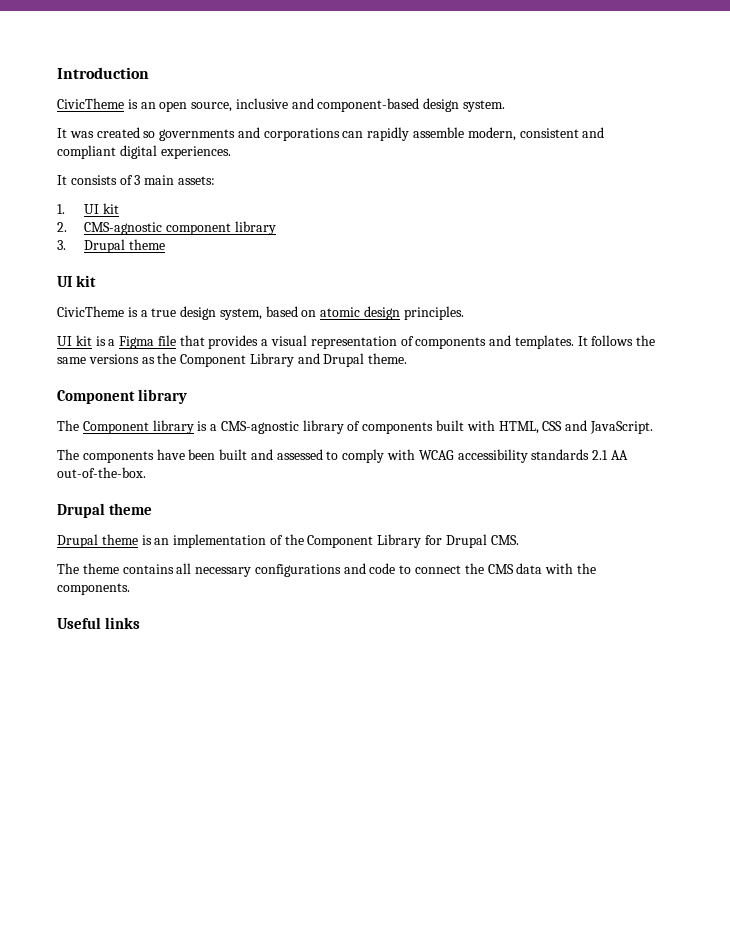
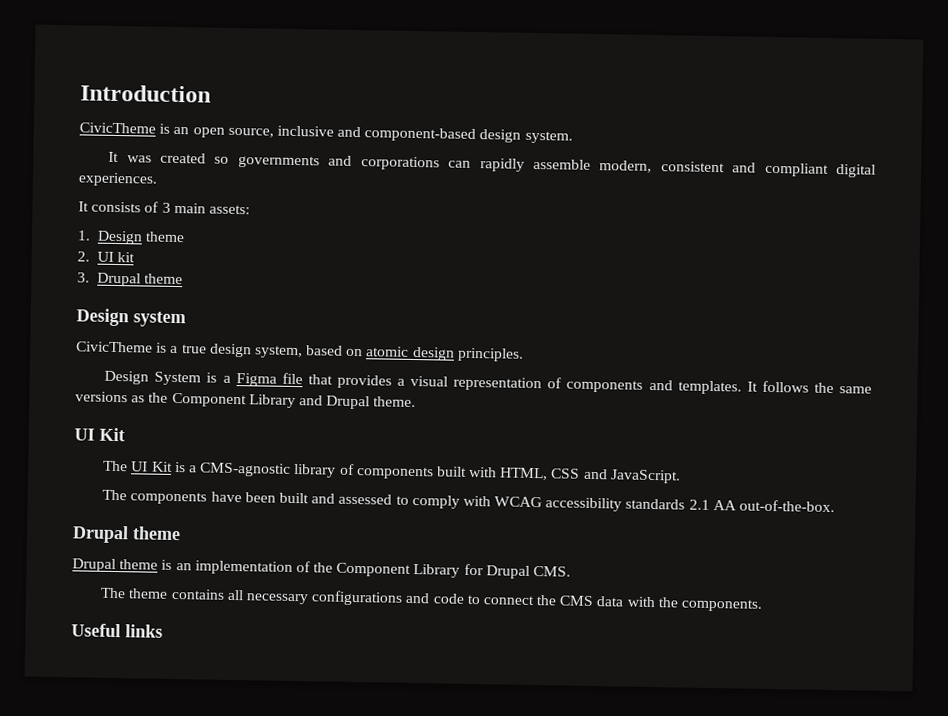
[84,203,119,214] [57,221,276,235] UI kit // 2. CMS-agnostic component library -> [96,230,185,245] [77,251,135,263] Design theme // 2. UI kit
[57,275,96,287] UI kit -> [76,308,186,328] Design system
[57,335,92,346] UI kit -> [104,370,202,386] Design System
[57,389,187,404] [57,420,194,434] Component library // The Component library -> [74,427,125,442] [103,460,173,472] UI Kit // The UI Kit

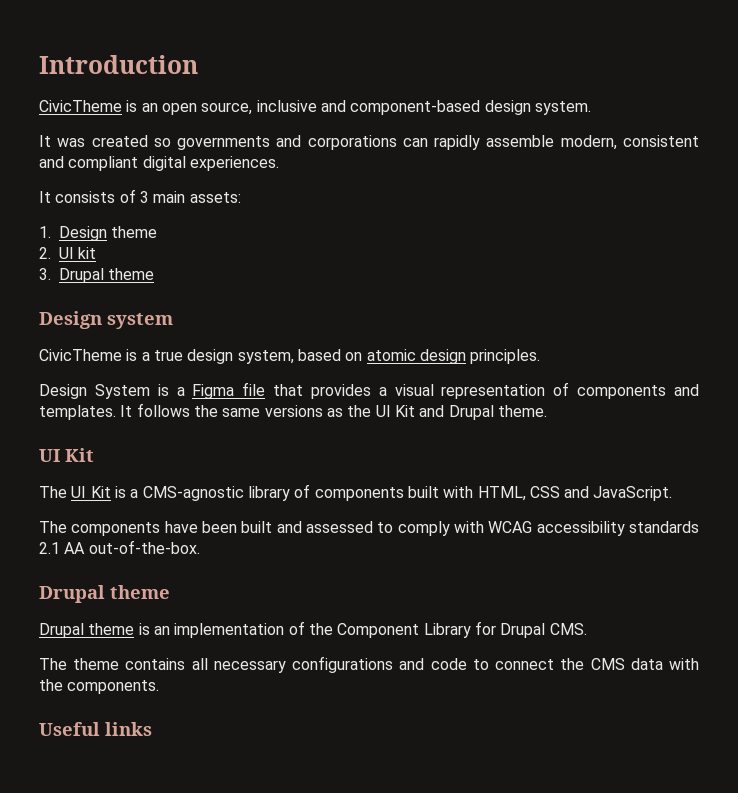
[171,392,296,409] Component Library -> [375,405,415,417] UI Kit

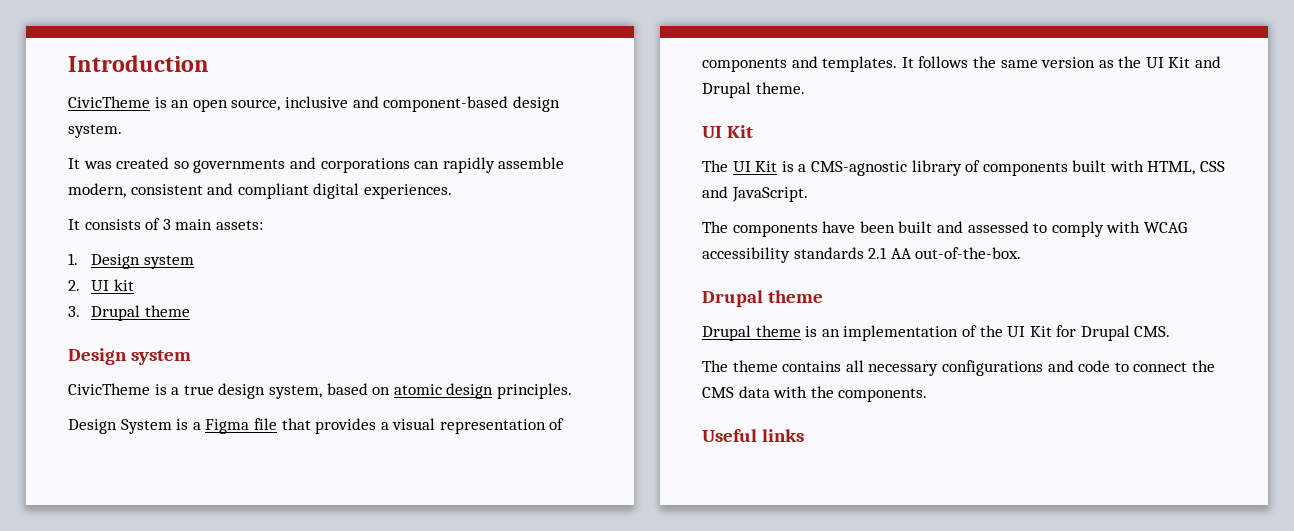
[111,226,158,238] theme -> [143,255,194,269] system
[264,405,323,417] versions -> [1041,57,1096,68] version
[337,623,471,638] Component Library -> [1007,326,1052,337] UI Kit

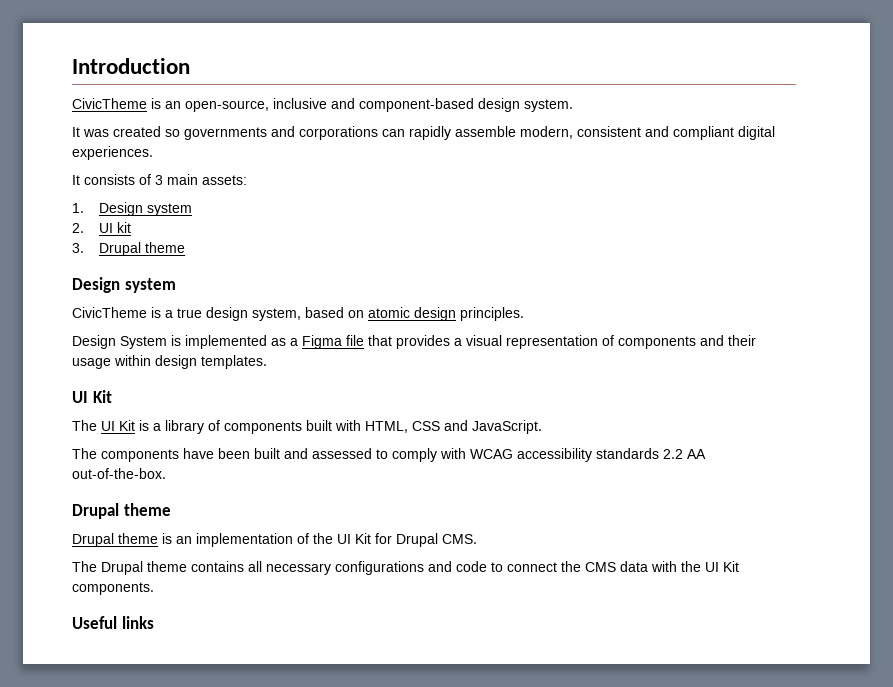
[192,99,281,112] open source, -> [185,100,269,112] open-source,
(189, 424) none -> [185,335,286,349] implemented as
[822,56,1222,72] [702,82,805,98] templates. It follows the same version as the UI Kit and Drupal theme. -> [728,335,756,346] [72,355,267,369] their usage within design templates.
[810,161,907,176] CMS-agnostic -> (161, 427) none
[868,247,888,259] 2.1 -> [663,449,683,459] 2.2
(728, 366) none -> [101,561,143,575] Drupal
(834, 392) none -> [705,561,739,572] UI Kit

